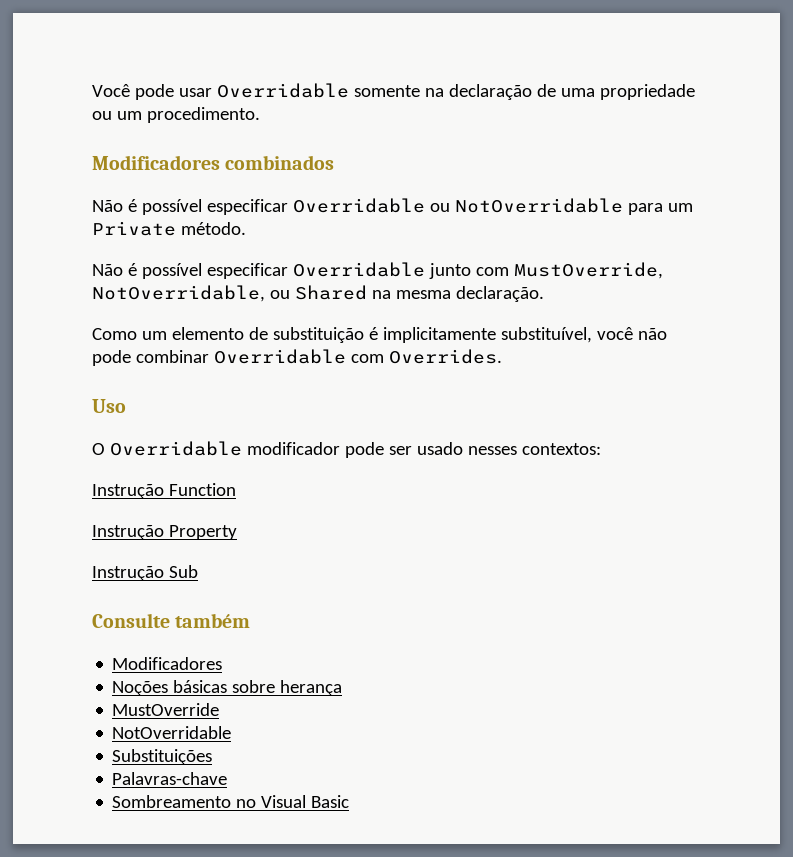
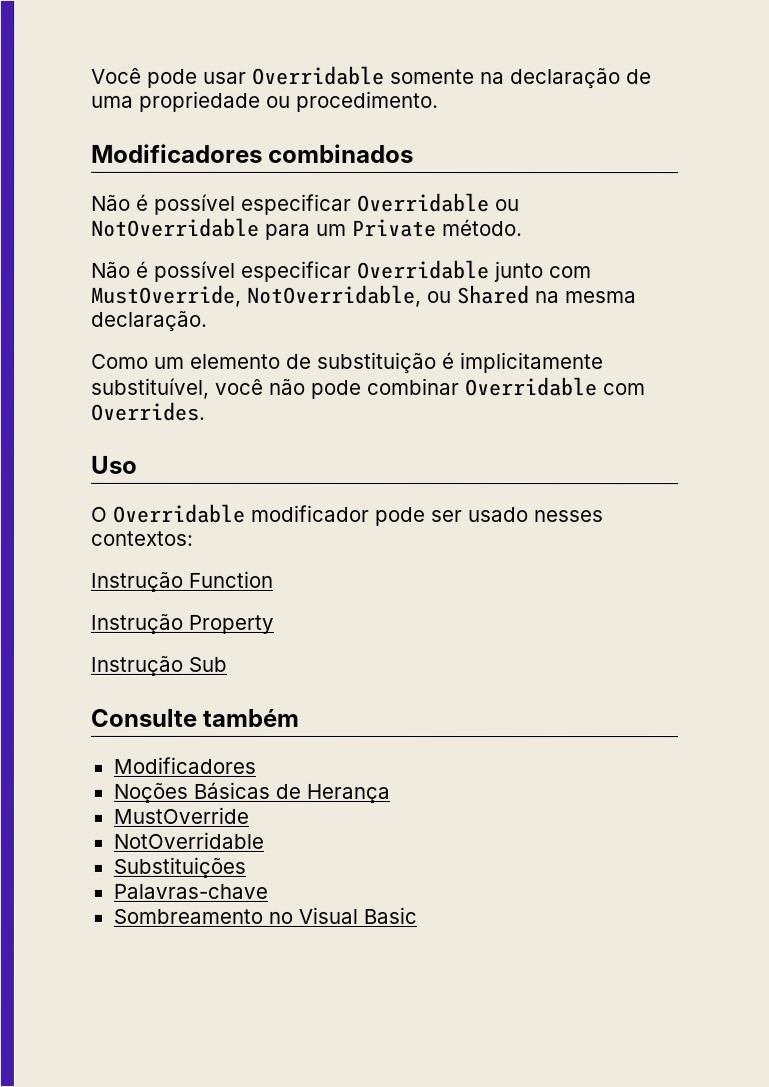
[116,111,142,120] um -> (291, 101) none
[173,680,343,696] básicas sobre herança -> [192,781,390,804] Básicas de Herança

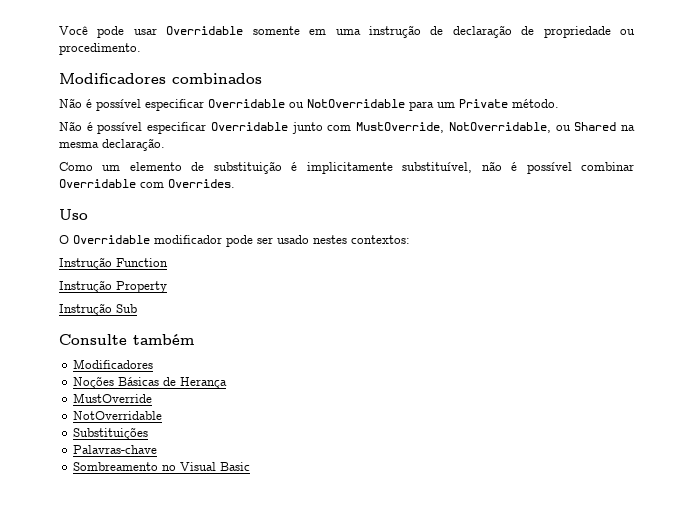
[480,72,505,85] na -> [309,25,444,38] em uma instrução de
[91,95,134,108] uma -> (535, 30) none
[215,378,362,399] você não pode -> [481,161,572,174] não é possível
[534,510,604,523] nesses -> [313,235,347,244] nestes

